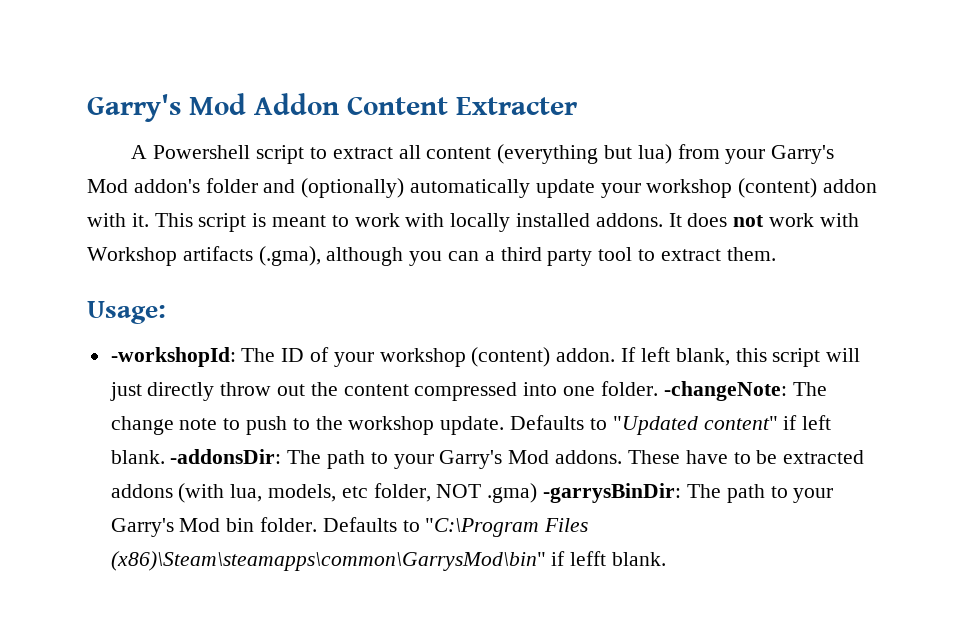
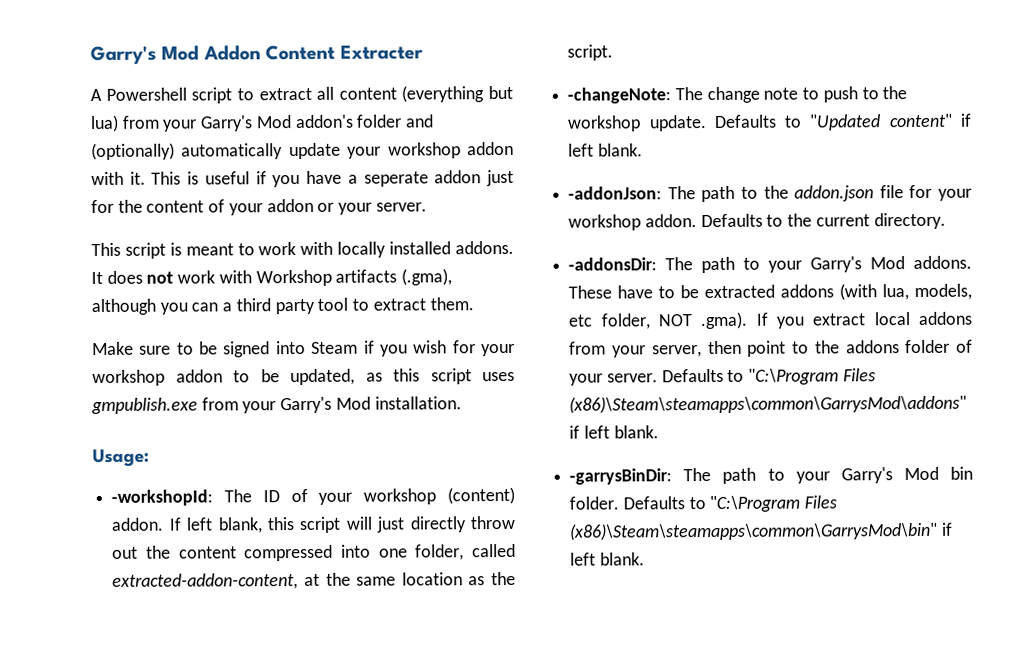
[738,178,818,198] (content) -> (461, 150) none
(193, 220) none -> [187,169,514,188] [91,198,427,216] [91,242,121,257] is useful if you have a seperate addon just for the content of your addon or your server. // This
(776, 254) none -> [92,340,515,358] [92,368,515,387] [91,396,462,415] // Make sure to be signed into Steam if you wish for your workshop addon to be updated, as this script uses gmpublish.exe from your Garry's Mod installation.
[600,381,658,396] folder. -> [415,543,516,561] [112,571,516,590] [567,44,614,61] folder, called extracted-addon-content, at the same location as the script. //
(165, 457) none -> [568,184,972,203] [568,212,946,231] // -addonJson: The path to the addon.json file for your workshop addon. Defaults to the current directory. //
[487,483,538,503] .gma) -> [700,311,972,330] [569,339,973,358] [569,368,876,386] [569,394,968,414] [569,425,659,439] .gma). If you extract local addons from your server, then point to the addons folder of your server. Defaults to "C:\Program Files (x86)\Steam\steamapps\common\GarrysMod\addons" if left blank. //
[570,551,607,566] lefft -> [570,552,597,566] left

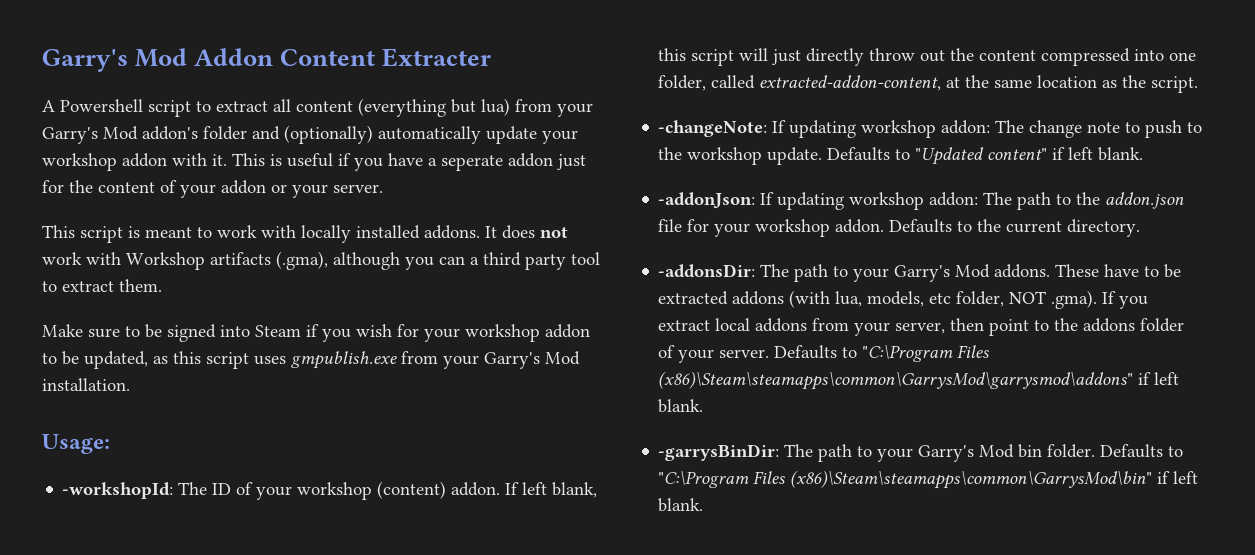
(672, 95) none -> [772,120,991,138] If updating workshop addon:
(663, 193) none -> [760,192,979,210] If updating workshop addon:
[569,394,968,414] (x86)\Steam\steamapps\common\GarrysMod\addons" -> [658,371,1134,390] (x86)\Steam\steamapps\common\GarrysMod\garrysmod\addons"

